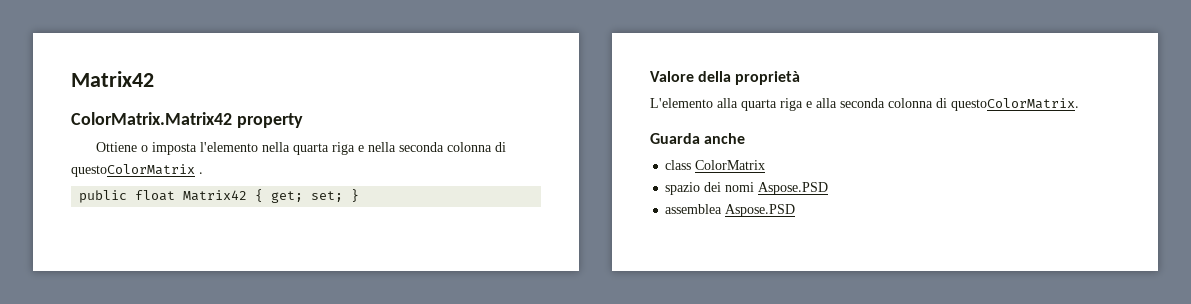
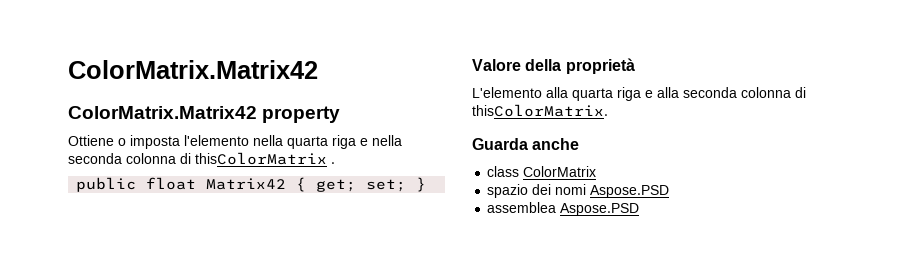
[71,71,154,87] Matrix42 -> [68,60,318,79] ColorMatrix.Matrix42
[71,164,195,177] questoColorMatrix -> [195,152,327,165] thisColorMatrix
[951,98,1079,111] questoColorMatrix. -> [472,104,608,117] thisColorMatrix.

